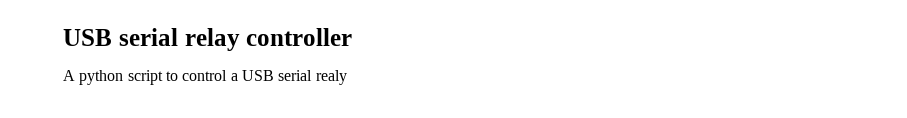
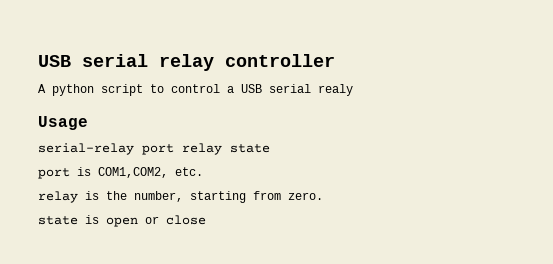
(347, 77) none -> [38,116,88,130] [38,143,270,155] [38,167,203,179] [38,191,323,203] [38,215,206,227] // Usage // serial-relay port relay state // port is COM1,COM2, etc. // relay is the number, starting from zero. // state is open or close

